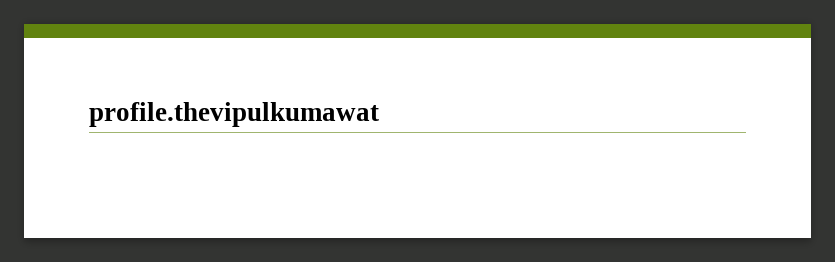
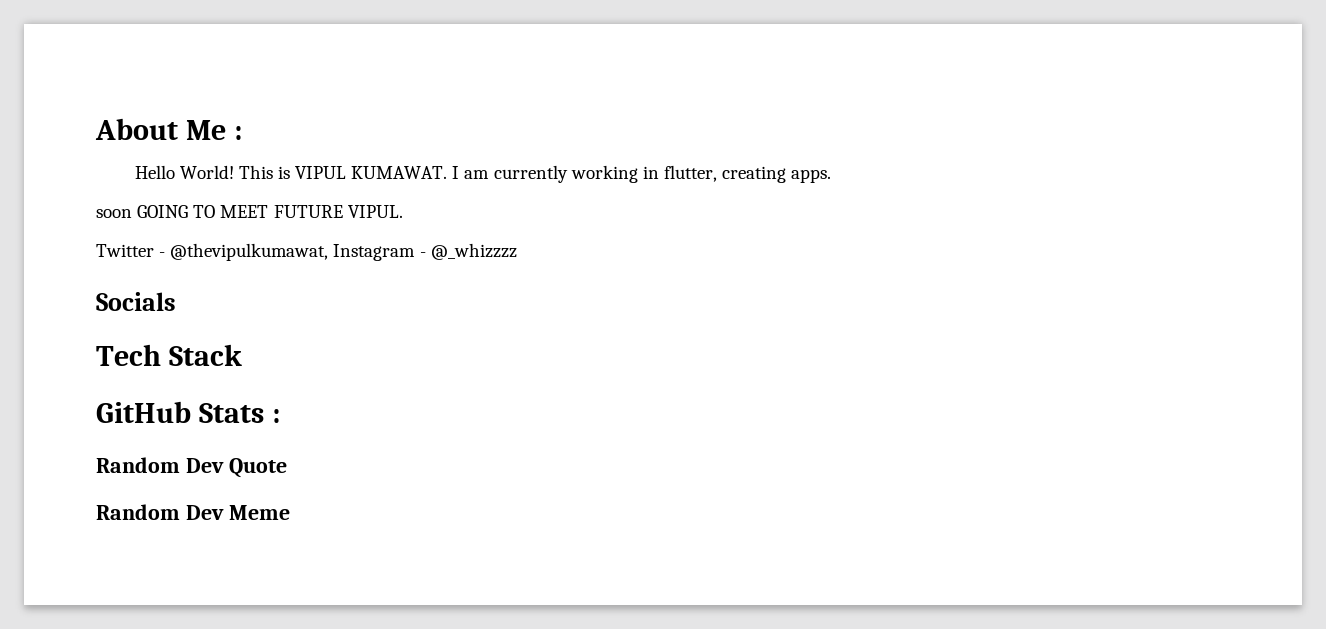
[89,102,379,127] profile.thevipulkumawat -> [95,118,242,140] [134,165,832,183] [96,205,403,218] [96,243,517,261] [96,292,176,311] [96,344,242,366] [96,401,280,423] [96,457,287,478] [96,504,290,520] About Me : // Hello World! This is VIPUL KUMAWAT. I am currently working in flutter, creating apps. // soon GOING TO MEET FUTURE VIPUL. // Twitter - @thevipulkumawat, Instagram - @_whizzzz // Socials // Tech Stack // GitHub Stats : // Random Dev Quote // Random Dev Meme

